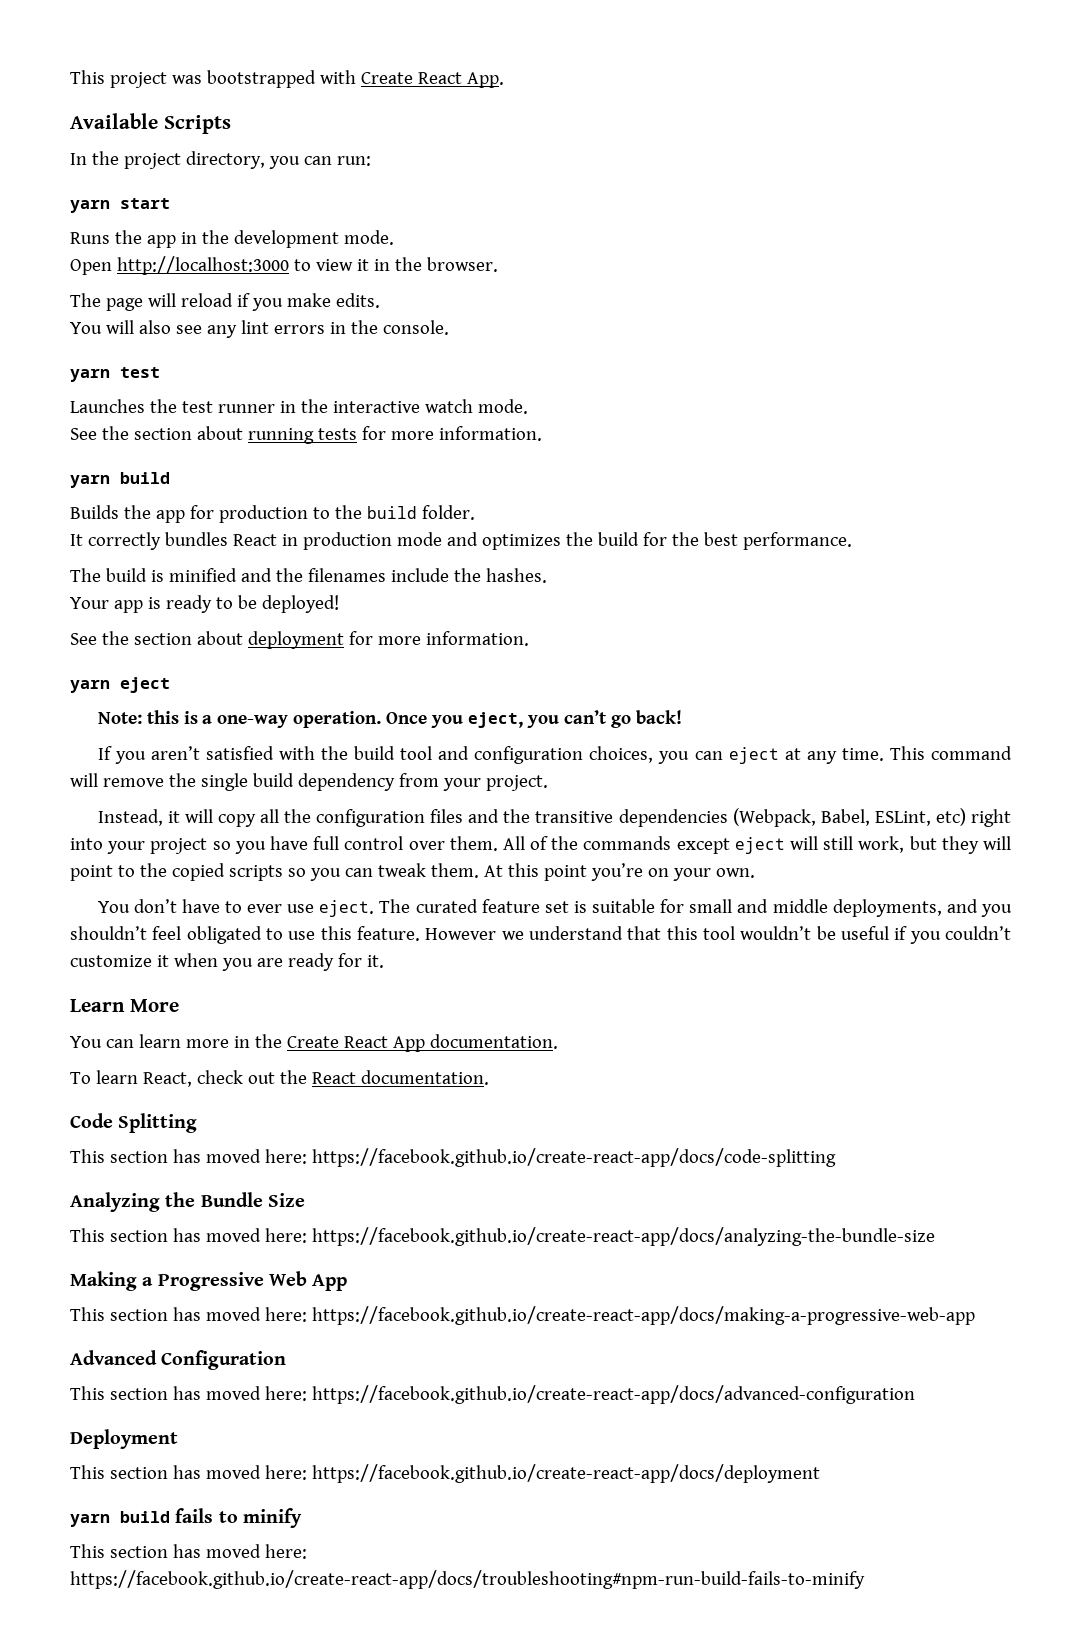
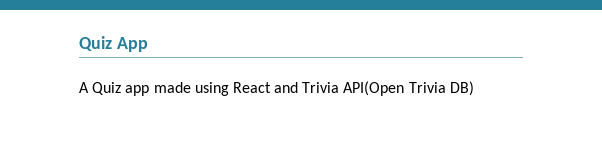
[70,70,504,88] [70,113,231,134] [70,151,371,169] [70,198,170,213] [70,230,394,248] [70,256,498,275] [70,293,380,311] [70,320,449,338] [70,367,160,382] [70,399,528,414] [70,426,542,444] [70,472,170,488] [70,505,475,523] [70,532,852,550] [70,568,547,583] [70,595,339,613] [70,631,529,649] [70,677,170,693] [97,710,683,728] [97,746,1013,764] [70,773,548,791] [97,808,1011,827] [70,836,1011,854] [70,863,755,881] [97,899,1012,917] [70,926,1012,944] [70,953,384,971] [70,999,179,1012] [70,1034,558,1052] [70,1070,489,1087] [70,1113,198,1133] [70,1148,836,1167] [70,1192,305,1212] [70,1227,935,1246] [70,1271,348,1291] [70,1306,975,1325] [70,1350,287,1370] [70,1385,915,1404] [70,1429,178,1449] [70,1464,820,1483] [70,1508,302,1528] [70,1544,307,1559] [70,1570,865,1589] This project was bootstrapped with Create React App. // Available Scripts // In the project directory, you can run: // yarn start // Runs the app in the development mode. // Open http://localhost:3000 to view it in the browser. // The page will reload if you make edits. // You will also see any lint errors in the console. // yarn test // Launches the test runner in the interactive watch mode. // See the section about running tests for more information. // yarn build // Builds the app for production to the build folder. // It correctly bundles React in production mode and optimizes the build for the best performance. // The build is minified and the filenames include the hashes. // Your app is ready to be deployed! // See the section about deployment for more information. // yarn eject // Note: this is a one-way operation. Once you eject, you can’t go back! // If you aren’t satisfied with the build tool and configuration choices, you can eject at any time. This command will remove the single build dependency from your project. // Instead, it will copy all the configuration files and the transitive dependencies (Webpack, Babel, ESLint, etc) right into your project so you have full control over them. All of the commands except eject will still work, but they will point to the copied scripts so you can tweak them. At this point you’re on your own. // You don’t have to ever use eject. The curated feature set is suitable for small and middle deployments, and you shouldn’t feel obligated to use this feature. However we understand that this tool wouldn’t be useful if you couldn’t customize it when you are ready for it. // Learn More // You can learn more in the Create React App documentation. // To learn React, check out the React documentation. // Code Splitting // This section has moved here: https://facebook.github.io/create-react-app/docs/code-splitting // Analyzing the Bundle Size // This section has moved here: https://facebook.github.io/create-react-app/docs/analyzing-the-bundle-size // Making a Progressive Web App // This section has moved here: https://facebook.github.io/create-react-app/docs/making-a-progressive-web-app // Advanced Configuration // This section has moved here: https://facebook.github.io/create-react-app/docs/advanced-configuration // Deployment // This section has moved here: https://facebook.github.io/create-react-app/docs/deployment // yarn build fails to minify // This section has moved here: https://facebook.github.io/create-react-app/docs/troubleshooting#npm-run-build-fails-to-minify -> [79,36,148,52] [79,81,474,96] Quiz App // A Quiz app made using React and Trivia API(Open Trivia DB)

